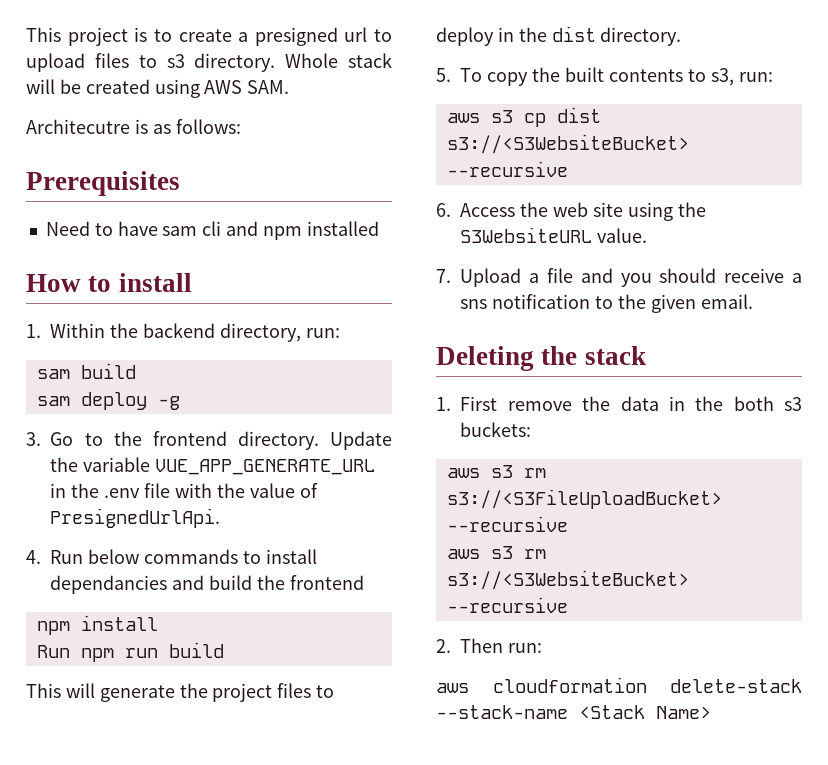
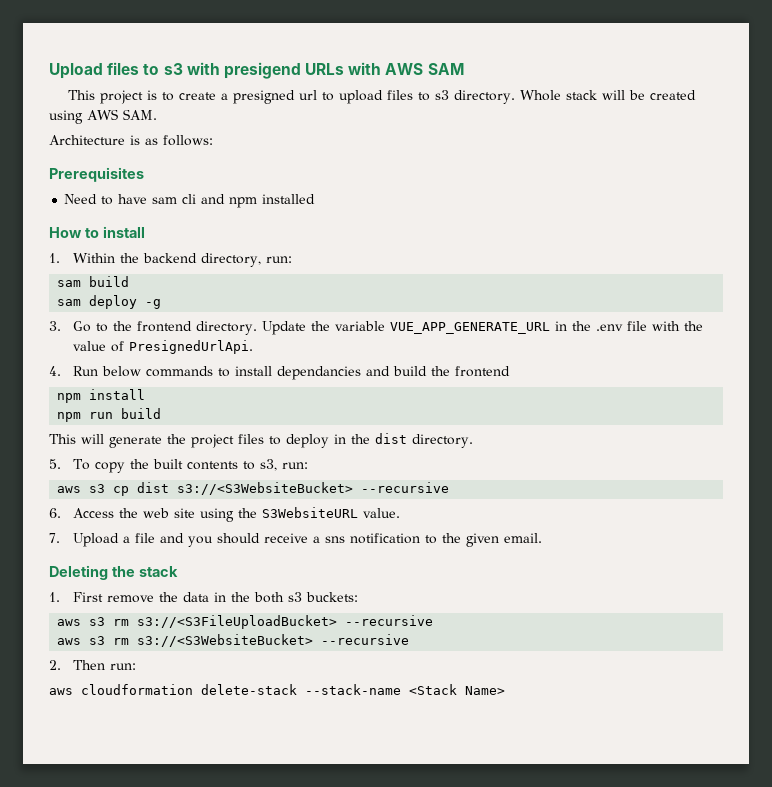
(26, 34) none -> [49,62,464,79] Upload files to s3 with presigend URLs with AWS SAM //
[26,119,130,134] Architecutre -> [49,135,125,145] Architecture
[36,645,70,658] Run -> (146, 394) none

